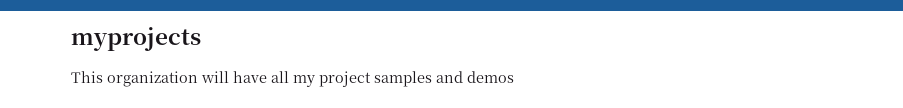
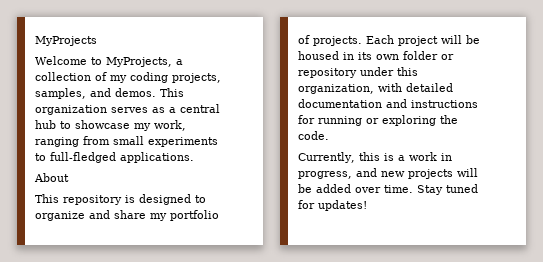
[71,27,201,51] [71,71,514,87] myprojects // This organization will have all my project samples and demos -> [35,36,97,46] [35,56,183,67] [35,72,221,83] [35,88,184,99] [35,104,220,115] [35,120,186,131] [35,136,218,147] [35,152,194,163] [34,173,69,182] [35,194,206,205] [35,210,219,221] [298,35,480,46] [298,51,454,60] [298,67,418,78] [298,83,453,94] [298,99,478,108] [298,115,458,126] [298,131,329,140] [298,152,452,163] [298,168,478,179] [298,184,478,195] [298,200,367,211] MyProjects // Welcome to MyProjects, a collection of my coding projects, samples, and demos. This organization serves as a central hub to showcase my work, ranging from small experiments to full-fledged applications. // About // This repository is designed to organize and share my portfolio of projects. Each project will be housed in its own folder or repository under this organization, with detailed documentation and instructions for running or exploring the code. // Currently, this is a work in progress, and new projects will be added over time. Stay tuned for updates!

